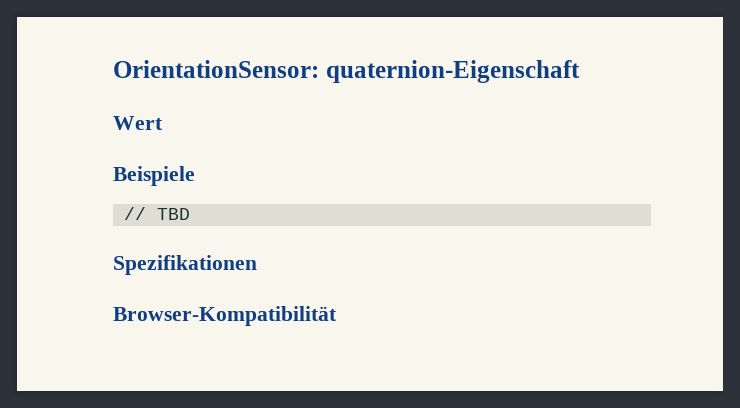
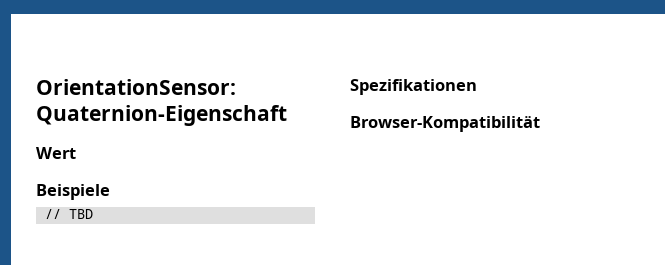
[325,60,580,83] quaternion-Eigenschaft -> [36,105,287,126] Quaternion-Eigenschaft

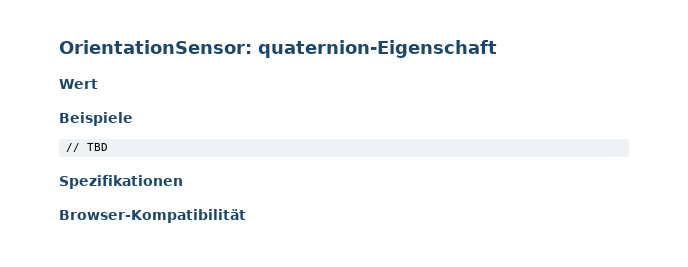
[36,105,287,126] Quaternion-Eigenschaft -> [258,40,497,58] quaternion-Eigenschaft

